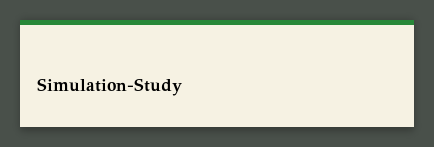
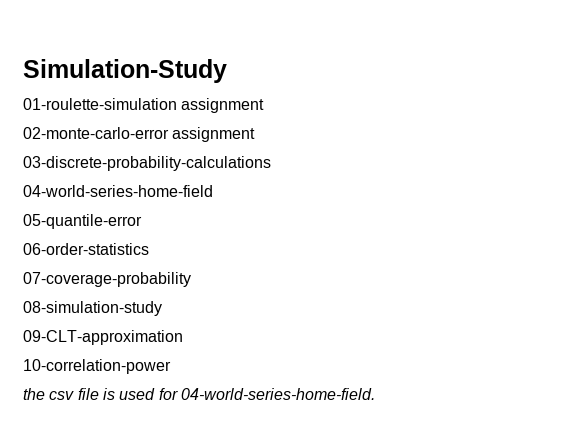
(182, 87) none -> [23,98,265,113] [23,127,256,142] [23,156,271,171] [23,185,213,197] [23,214,142,229] [23,243,149,255] [23,272,191,287] [23,301,162,316] [23,330,183,345] [23,359,171,374] [23,388,375,400] // 01-roulette-simulation assignment // 02-monte-carlo-error assignment // 03-discrete-probability-calculations // 04-world-series-home-field // 05-quantile-error // 06-order-statistics // 07-coverage-probability // 08-simulation-study // 09-CLT-approximation // 10-correlation-power // the csv file is used for 04-world-series-home-field.

